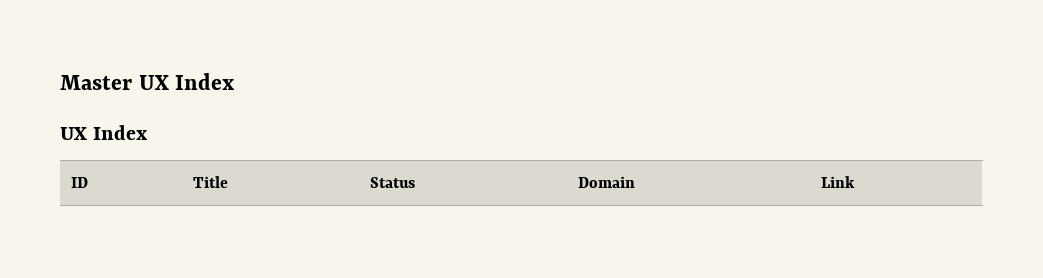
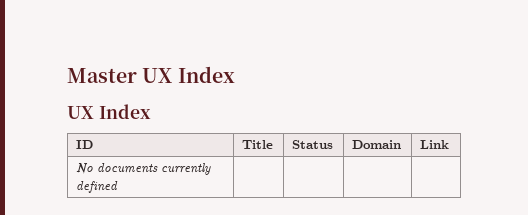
(856, 182) none -> [76,163,212,175] [76,181,119,193] // No documents currently defined | | | |

